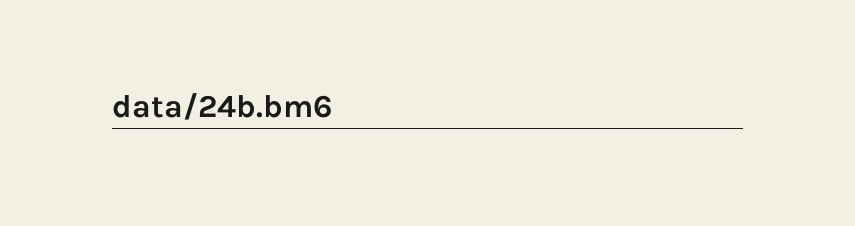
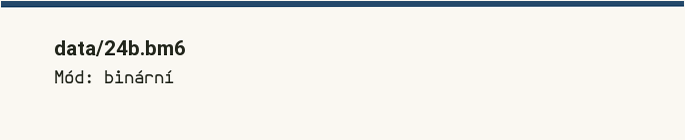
(332, 106) none -> [54,70,175,84] // Mód: binární

